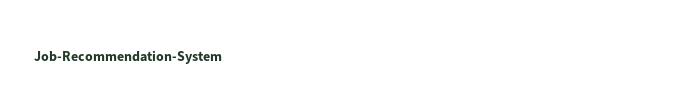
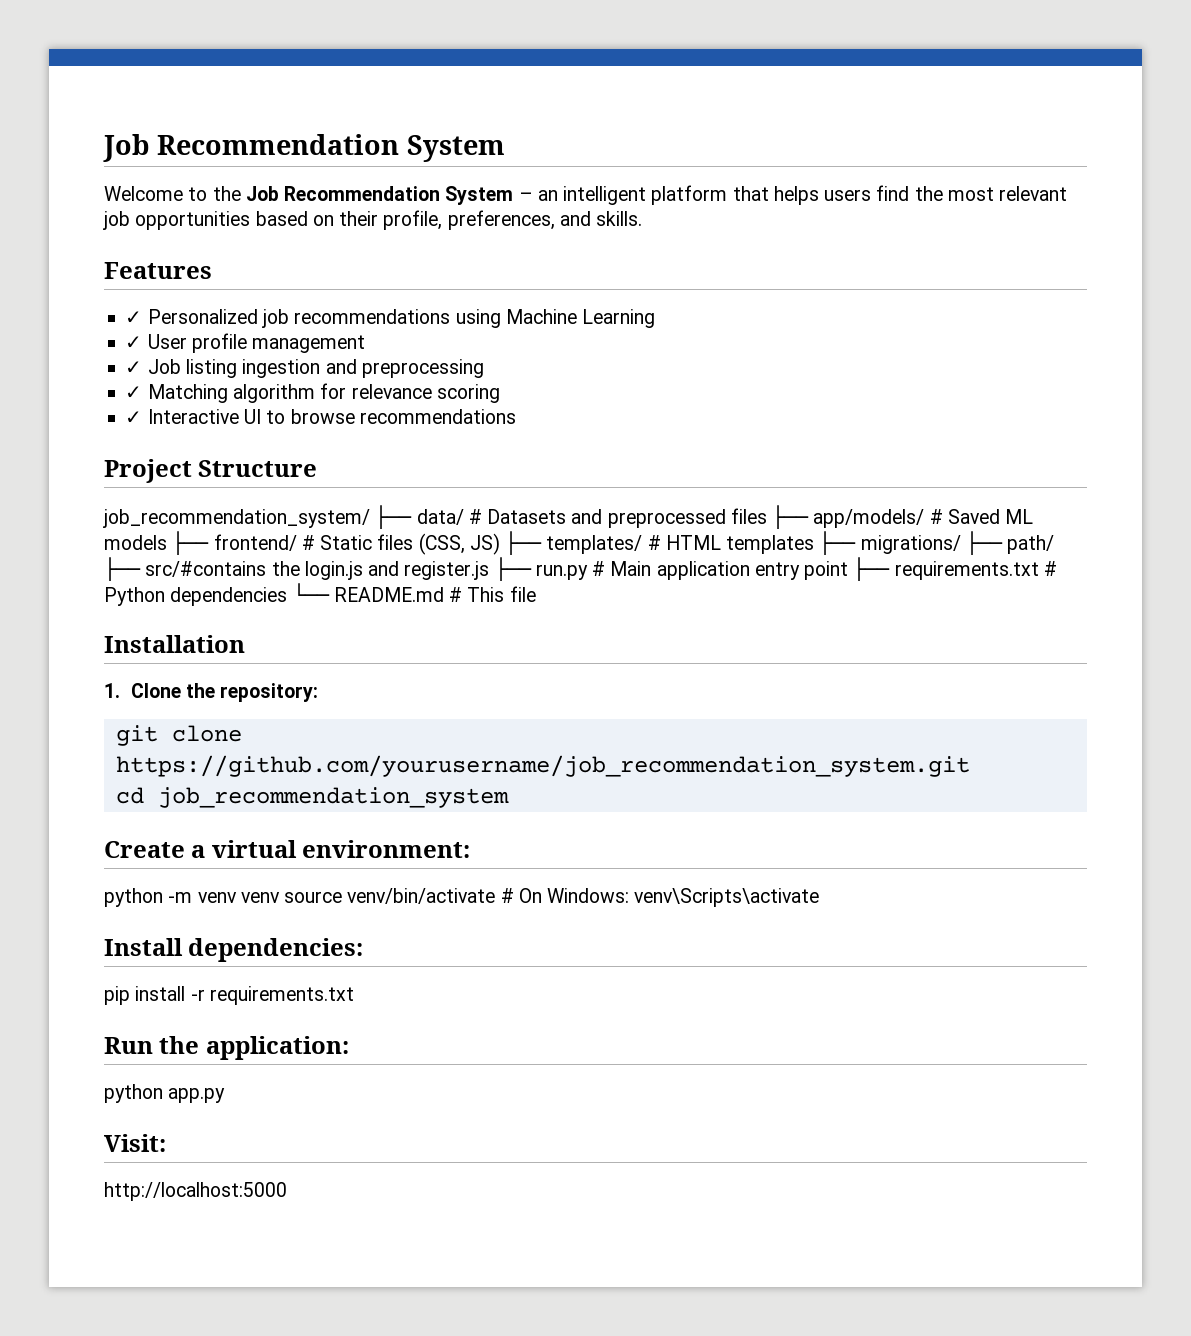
[34,50,222,64] Job-Recommendation-System -> [103,134,505,162] [104,185,1068,205] [103,210,643,230] [104,262,212,279] [125,309,656,328] [125,333,366,353] [125,359,484,378] [125,383,500,403] [125,409,516,424] [104,459,318,483] [103,505,1034,529] [104,531,1055,555] [104,557,1057,581] [104,583,536,606] [104,635,245,653] [104,683,319,702] [115,725,242,746] [115,755,970,777] [115,787,509,808] [104,840,471,858] [104,888,820,907] [104,938,364,962] [104,986,354,1005] [104,1036,349,1060] [104,1084,226,1103] [104,1134,166,1152] [104,1182,287,1201] Job Recommendation System // Welcome to the Job Recommendation System – an intelligent platform that helps users find the most relevant job opportunities based on their profile, preferences, and skills. // Features // ✓ Personalized job recommendations using Machine Learning // ✓ User profile management // ✓ Job listing ingestion and preprocessing // ✓ Matching algorithm for relevance scoring // ✓ Interactive UI to browse recommendations // Project Structure // job_recommendation_system/ ├── data/ # Datasets and preprocessed files ├── app/models/ # Saved ML models ├── frontend/ # Static files (CSS, JS) ├── templates/ # HTML templates ├── migrations/ ├── path/ ├── src/#contains the login.js and register.js ├── run.py # Main application entry point ├── requirements.txt # Python dependencies └── README.md # This file // Installation // 1. Clone the repository: // git clone https://github.com/yourusername/job_recommendation_system.git // cd job_recommendation_system // Create a virtual environment: // python -m venv venv source venv/bin/activate # On Windows: venv\Scripts\activate // Install dependencies: // pip install -r requirements.txt // Run the application: // python app.py // Visit: // http://localhost:5000

